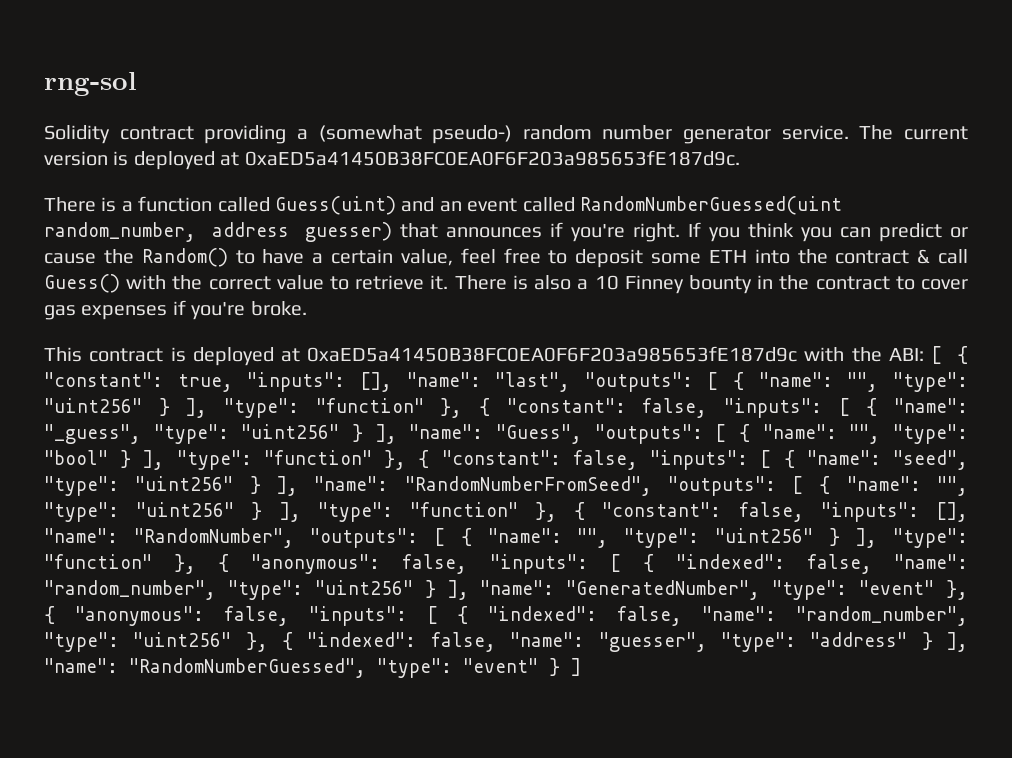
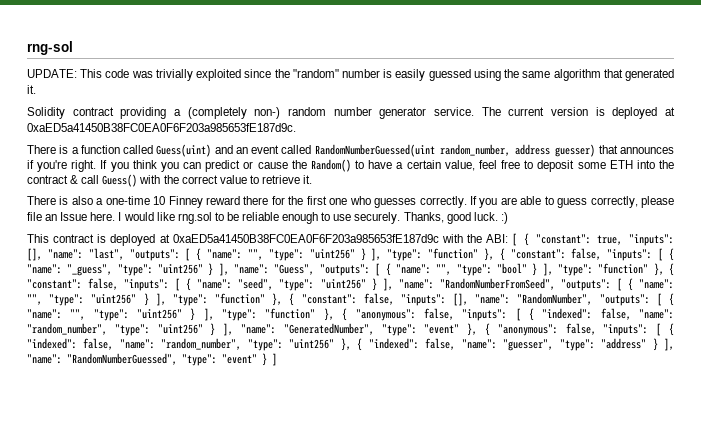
(137, 84) none -> [27,69,674,81] [27,85,36,94] // UPDATE: This code was trivially exploited since the "random" number is easily guessed using the same algorithm that generated it.
[318,125,513,144] (somewhat pseudo-) -> [187,107,281,119] (completely non-)
(449, 282) none -> (313, 179) //
(589, 284) none -> [105,196,150,205] one-time
[688,275,969,294] [44,300,307,320] bounty in the contract to cover gas expenses if you're broke. -> [206,196,674,208] [27,212,508,224] reward there for the first one who guesses correctly. If you are able to guess correctly, please file an Issue here. I would like rng.sol to be reliable enough to use securely. Thanks, good luck. :)

